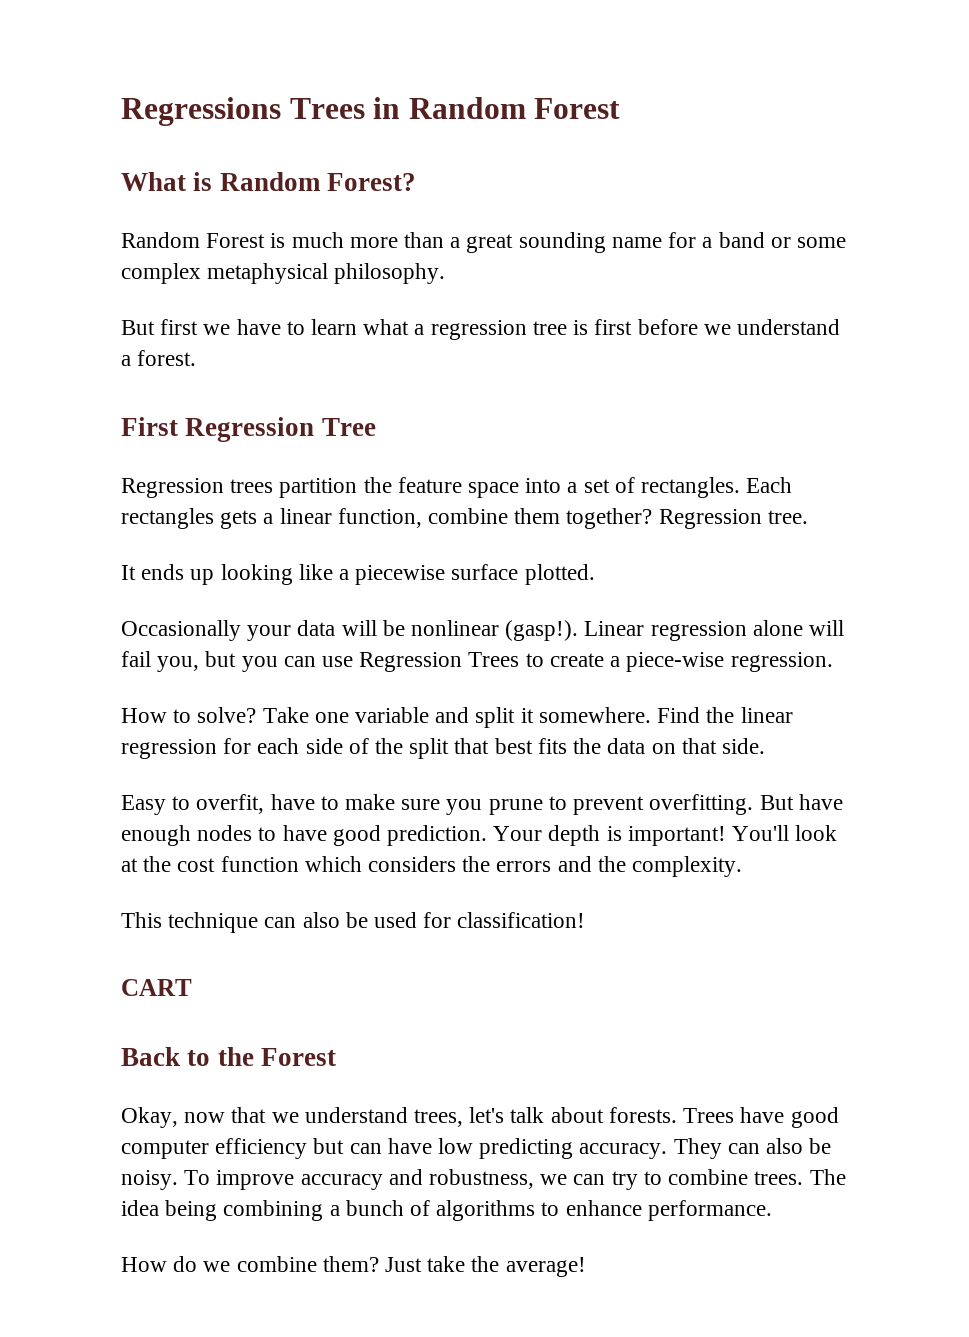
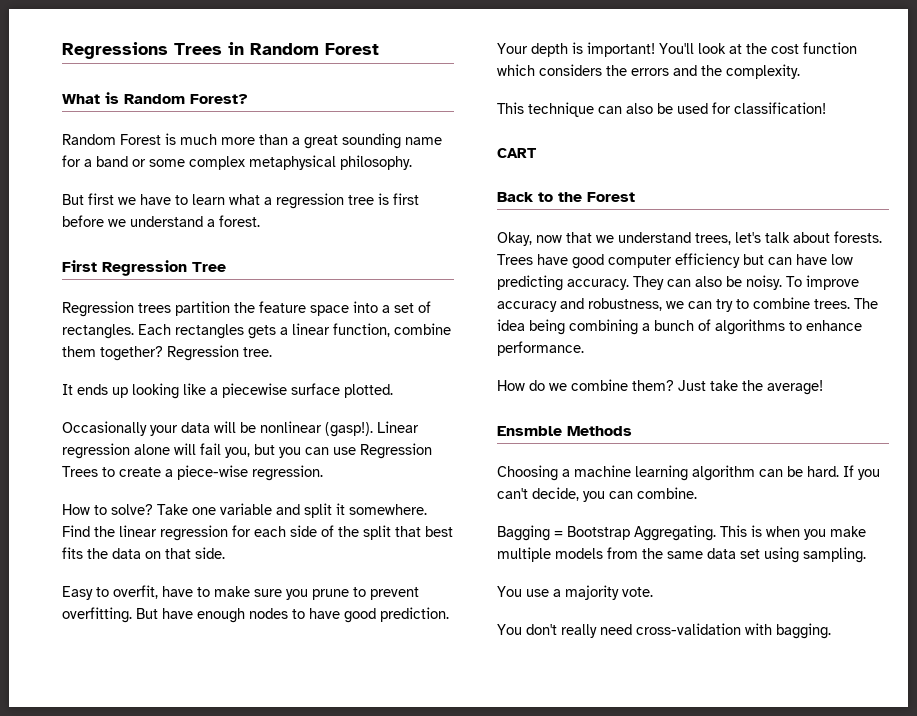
(586, 1267) none -> [497,426,632,436] [497,465,880,481] [497,487,697,502] [497,525,866,541] [497,547,866,563] [497,585,653,600] [497,623,831,639] // Ensmble Methods // Choosing a machine learning algorithm can be hard. If you can't decide, you can combine. // Bagging = Bootstrap Aggregating. This is when you make multiple models from the same data set using sampling. // You use a majority vote. // You don't really need cross-validation with bagging.

